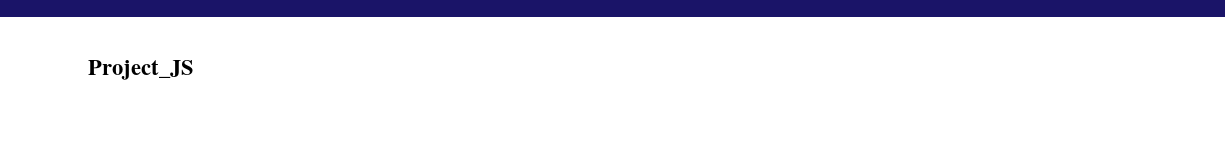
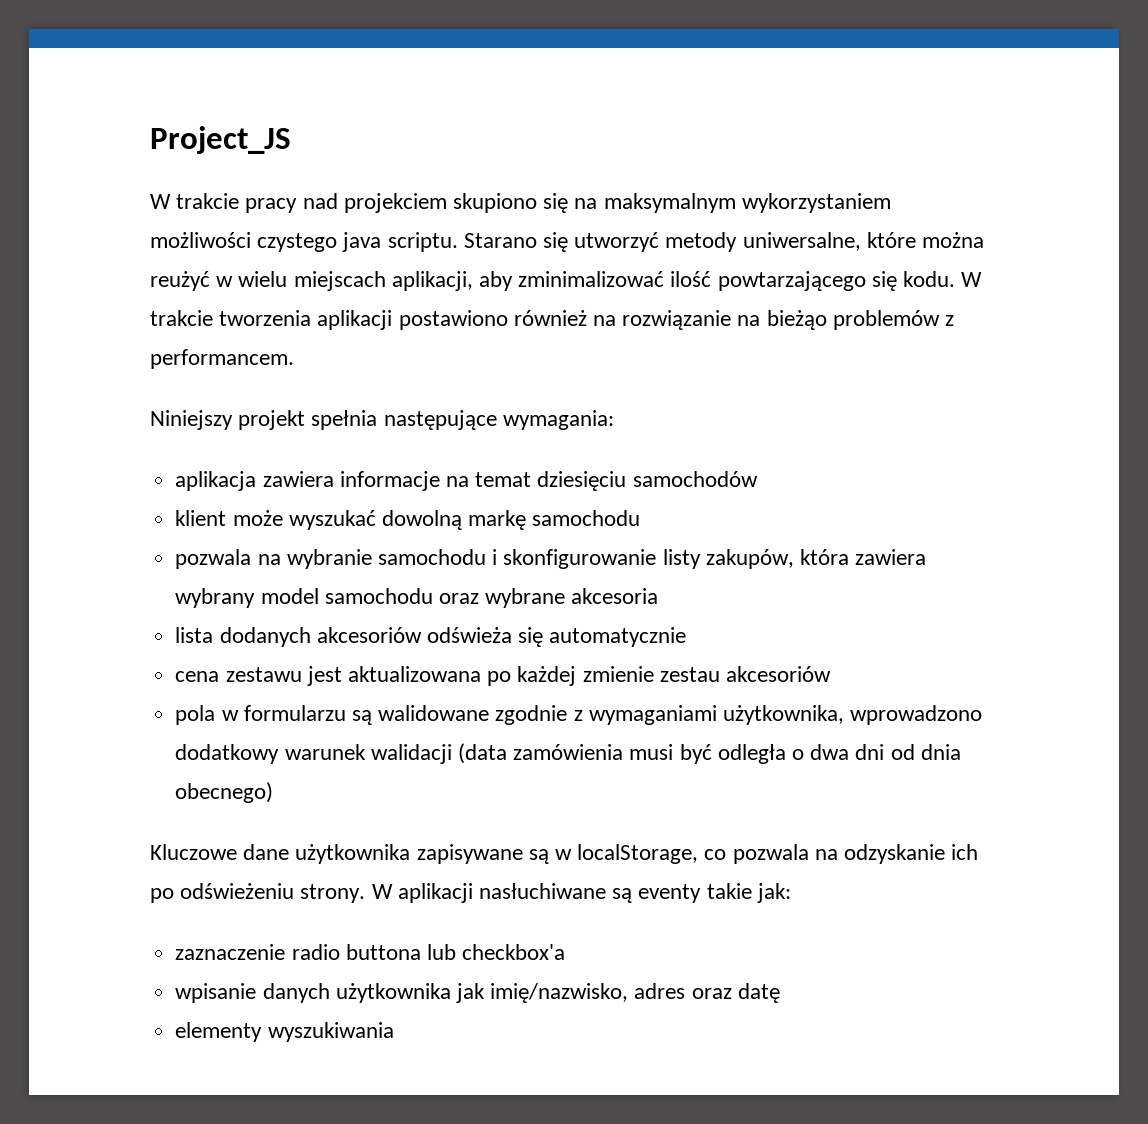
(194, 70) none -> [150,193,891,213] [150,232,985,252] [150,271,983,291] [150,310,955,330] [150,349,294,369] [150,410,614,430] [175,471,758,491] [175,510,641,530] [175,549,927,569] [175,588,659,608] [175,627,687,647] [175,666,831,686] [175,705,983,725] [175,743,961,764] [175,782,274,803] [150,844,979,864] [150,883,791,903] [175,944,566,960] [175,983,780,1003] [175,1022,394,1042] // W trakcie pracy nad projekciem skupiono się na maksymalnym wykorzystaniem możliwości czystego java scriptu. Starano się utworzyć metody uniwersalne, które można reużyć w wielu miejscach aplikacji, aby zminimalizować ilość powtarzającego się kodu. W trakcie tworzenia aplikacji postawiono również na rozwiązanie na bieżąo problemów z performancem. // Niniejszy projekt spełnia następujące wymagania: // aplikacja zawiera informacje na temat dziesięciu samochodów // klient może wyszukać dowolną markę samochodu // pozwala na wybranie samochodu i skonfigurowanie listy zakupów, która zawiera wybrany model samochodu oraz wybrane akcesoria // lista dodanych akcesoriów odświeża się automatycznie // cena zestawu jest aktualizowana po każdej zmienie zestau akcesoriów // pola w formularzu są walidowane zgodnie z wymaganiami użytkownika, wprowadzono dodatkowy warunek walidacji (data zamówienia musi być odległa o dwa dni od dnia obecnego) // Kluczowe dane użytkownika zapisywane są w localStorage, co pozwala na odzyskanie ich po odświeżeniu strony. W aplikacji nasłuchiwane są eventy takie jak: // zaznaczenie radio buttona lub checkbox'a // wpisanie danych użytkownika jak imię/nazwisko, adres oraz datę // elementy wyszukiwania

